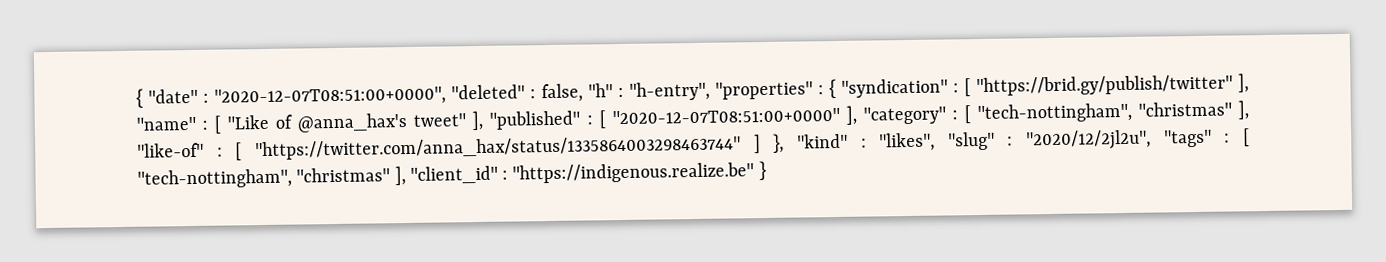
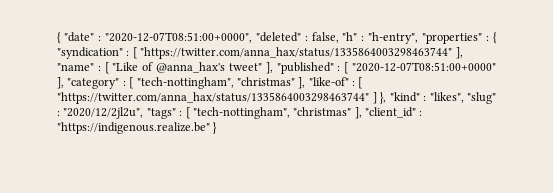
[976,74,1233,97] "https://brid.gy/publish/twitter" -> [140,47,453,59] "https://twitter.com/anna_hax/status/1335864003298463744"

